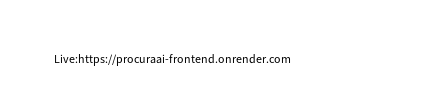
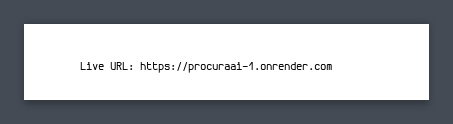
[54,54,291,66] Live:https://procuraai-frontend.onrender.com -> [80,62,332,73] Live URL: https://procuraai-1.onrender.com

